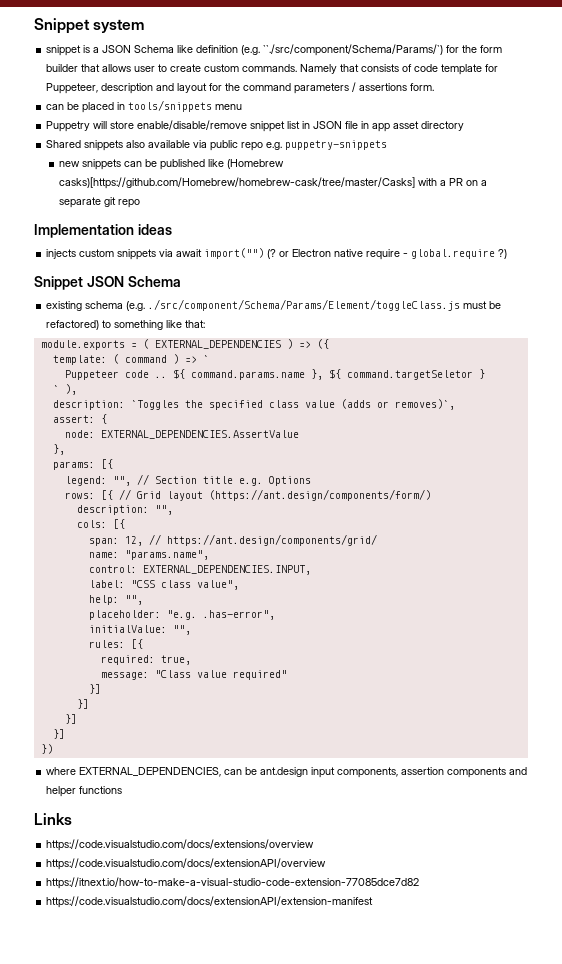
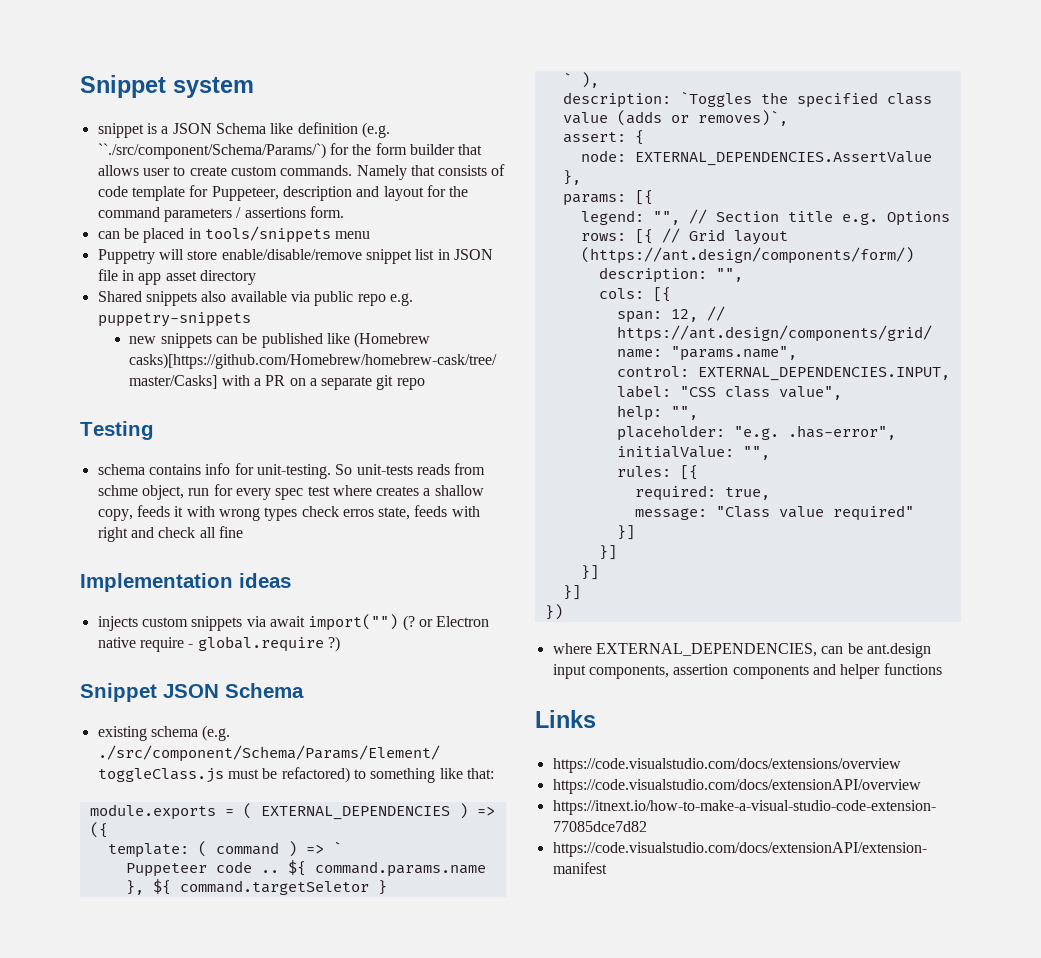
(140, 203) none -> [80,421,154,440] [97,463,486,479] [97,484,484,500] [97,505,480,521] [97,526,243,542] // Testing // schema contains info for unit-testing. So unit-tests reads from schme object, run for every spec test where creates a shallow copy, feeds it with wrong types check erros state, feeds with right and check all fine

